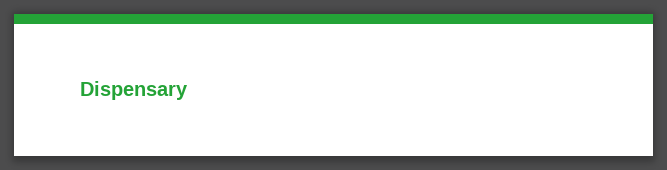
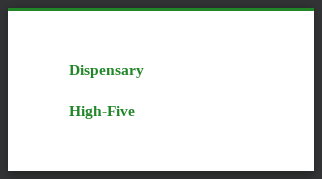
(188, 90) none -> [69,106,135,119] // High-Five

